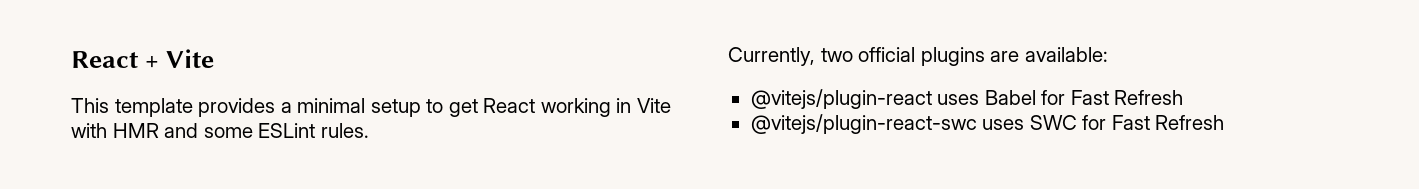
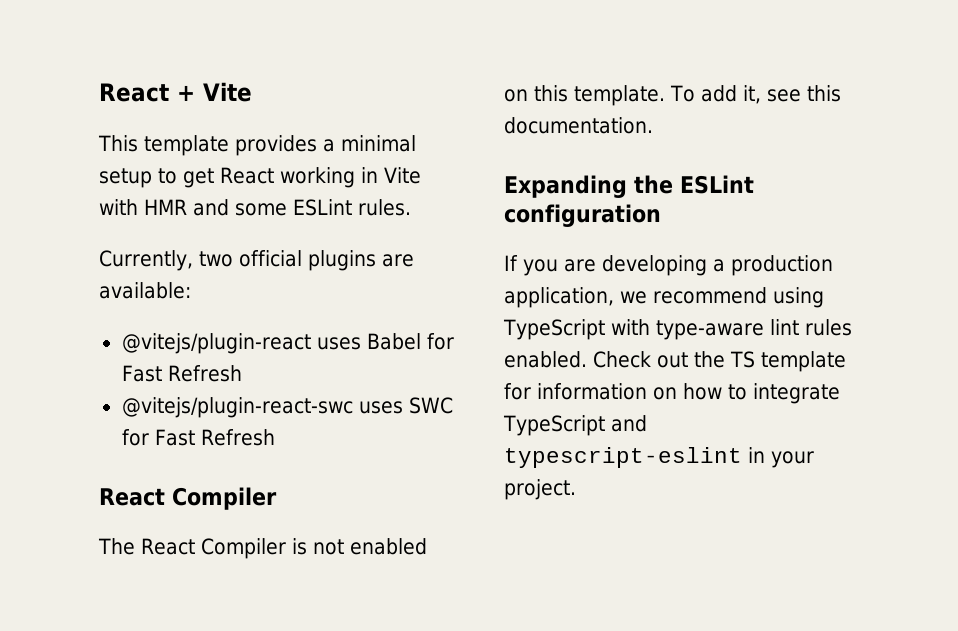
(1225, 122) none -> [99,487,277,510] [98,538,427,559] [504,85,841,106] [504,117,653,134] [504,175,754,198] [504,204,661,227] [504,255,833,276] [504,287,824,308] [503,319,852,340] [504,351,846,372] [504,383,840,404] [503,415,647,436] [504,447,814,468] [504,479,576,500] // React Compiler // The React Compiler is not enabled on this template. To add it, see this documentation. // Expanding the ESLint configuration // If you are developing a production application, we recommend using TypeScript with type-aware lint rules enabled. Check out the TS template for information on how to integrate TypeScript and typescript-eslint in your project.

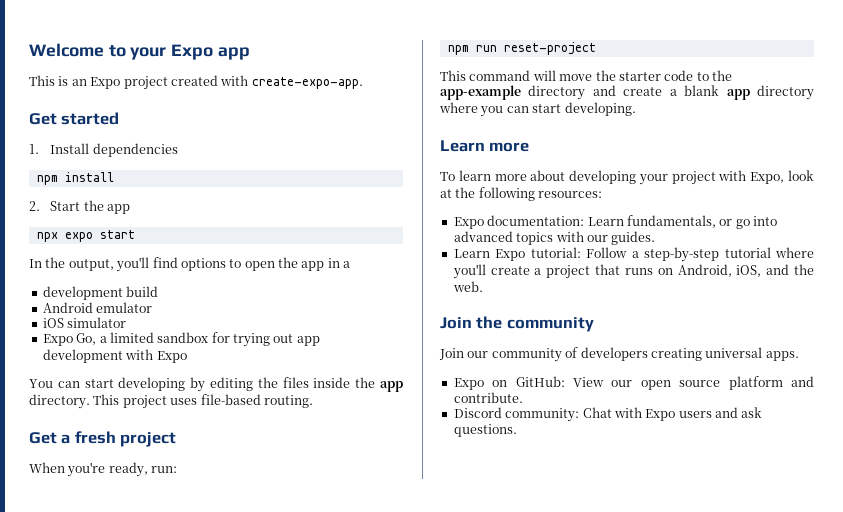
[99,82,252,102] [98,135,416,156] [99,167,421,188] [99,199,411,216] [99,250,414,271] [99,282,191,299] [121,333,454,354] [121,365,242,382] [121,397,453,418] [121,429,275,446] [99,487,277,510] [98,538,427,559] [504,85,841,106] [504,117,653,134] [504,175,754,198] [504,204,661,227] [504,255,833,276] [504,287,824,308] [503,319,852,340] [504,351,846,372] [504,383,840,404] [503,415,647,436] [504,447,814,468] [504,479,576,500] React + Vite // This template provides a minimal setup to get React working in Vite with HMR and some ESLint rules. // Currently, two official plugins are available: // @vitejs/plugin-react uses Babel for Fast Refresh // @vitejs/plugin-react-swc uses SWC for Fast Refresh // React Compiler // The React Compiler is not enabled on this template. To add it, see this documentation. // Expanding the ESLint configuration // If you are developing a production application, we recommend using TypeScript with type-aware lint rules enabled. Check out the TS template for information on how to integrate TypeScript and typescript-eslint in your project. -> [29,43,250,60] [29,75,363,90] [29,112,120,125] [29,143,178,157] [36,172,114,185] [29,200,130,214] [36,230,135,242] [29,257,351,272] [42,286,159,300] [42,302,153,313] [42,317,127,328] [42,332,320,347] [42,349,187,363] [29,377,404,392] [29,394,313,409] [29,431,177,447] [29,462,178,477] [447,42,596,55] [440,70,732,81] [440,85,814,100] [439,102,636,117] [440,140,530,152] [440,170,814,185] [440,187,603,201] [453,215,777,229] [453,231,656,245] [453,247,814,262] [452,264,814,279] [452,281,483,292] [440,316,594,332] [439,347,799,362] [453,376,814,390] [453,392,523,403] [453,407,763,422] [453,424,517,437] Welcome to your Expo app // This is an Expo project created with create-expo-app. // Get started // 1. Install dependencies // npm install // 2. Start the app // npx expo start // In the output, you'll find options to open the app in a // development build // Android emulator // iOS simulator // Expo Go, a limited sandbox for trying out app development with Expo // You can start developing by editing the files inside the app directory. This project uses file-based routing. // Get a fresh project // When you're ready, run: // npm run reset-project // This command will move the starter code to the app-example directory and create a blank app directory where you can start developing. // Learn more // To learn more about developing your project with Expo, look at the following resources: // Expo documentation: Learn fundamentals, or go into advanced topics with our guides. // Learn Expo tutorial: Follow a step-by-step tutorial where you'll create a project that runs on Android, iOS, and the web. // Join the community // Join our community of developers creating universal apps. // Expo on GitHub: View our open source platform and contribute. // Discord community: Chat with Expo users and ask questions.

